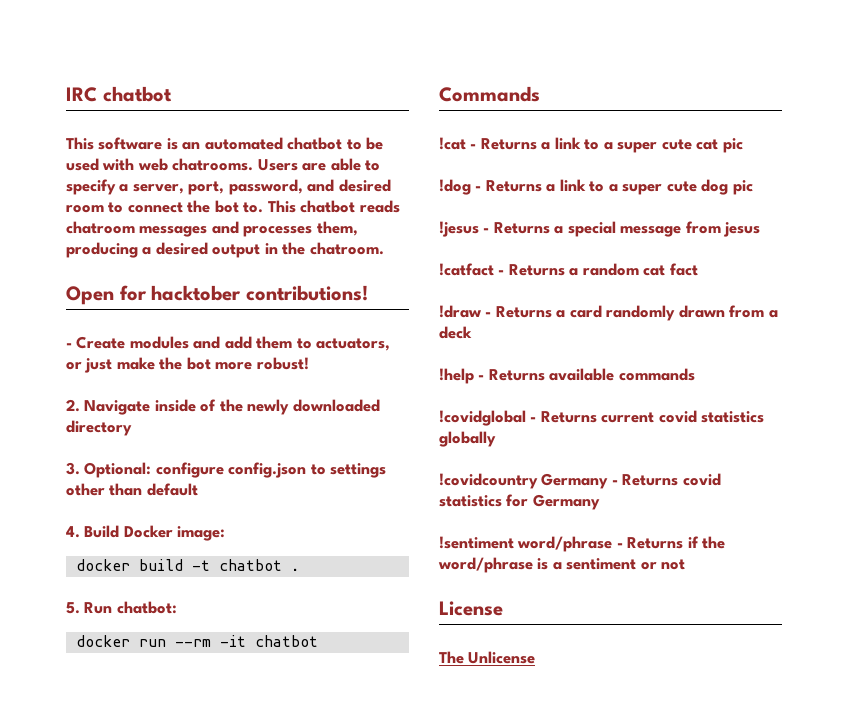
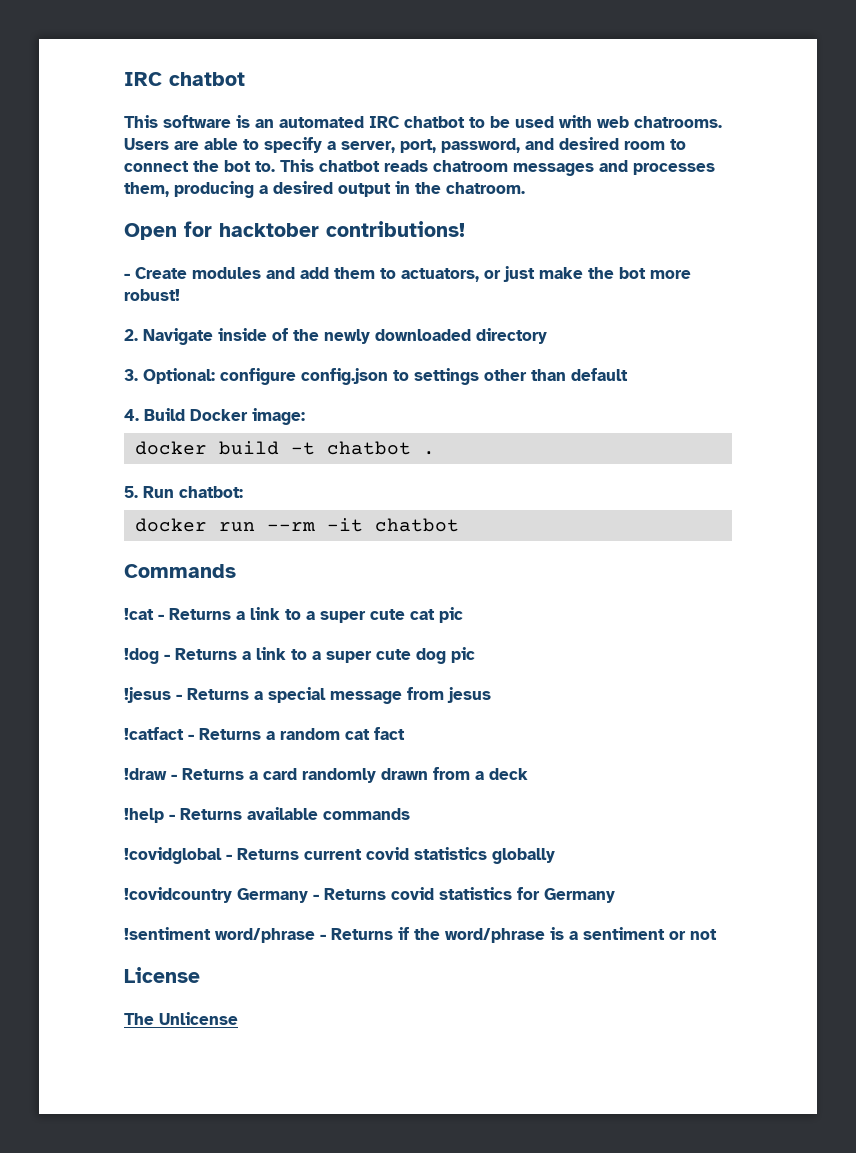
(283, 143) none -> [369,116,400,128] IRC

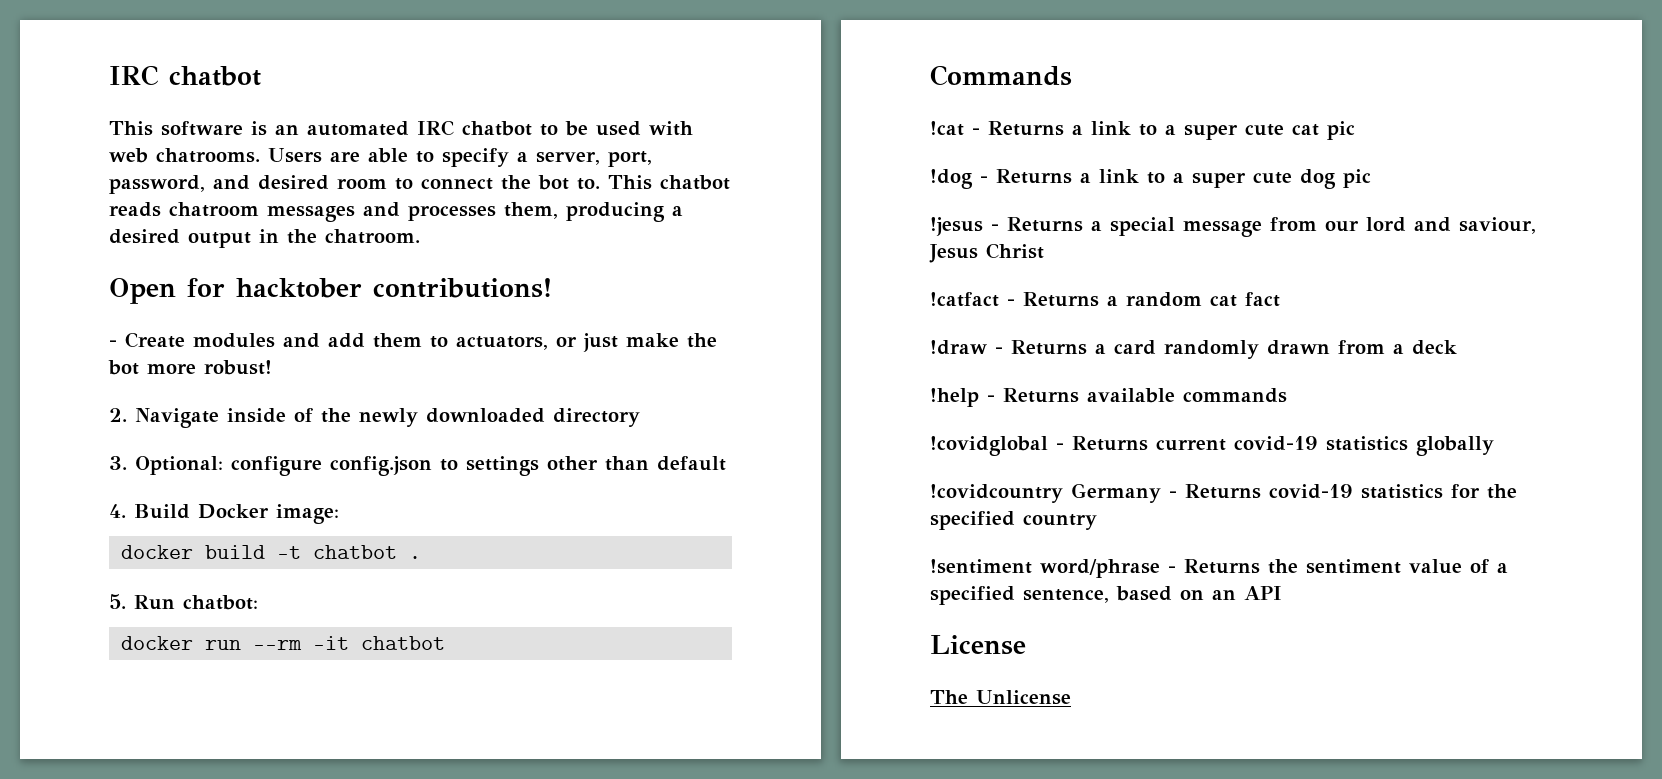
[447,687,491,703] jesus -> [1325,217,1536,234] [929,243,1044,263] our lord and saviour, Jesus Christ
[366,847,409,860] covid -> [1234,436,1318,451] covid-19
[391,887,434,900] covid -> [1269,484,1353,499] covid-19
[544,888,615,903] Germany -> [1487,484,1517,499] [930,511,1097,530] the specified country
[398,927,717,943] if the word/phrase is a sentiment or not -> [1268,559,1508,574] [930,586,1282,605] the sentiment value of a specified sentence, based on an API

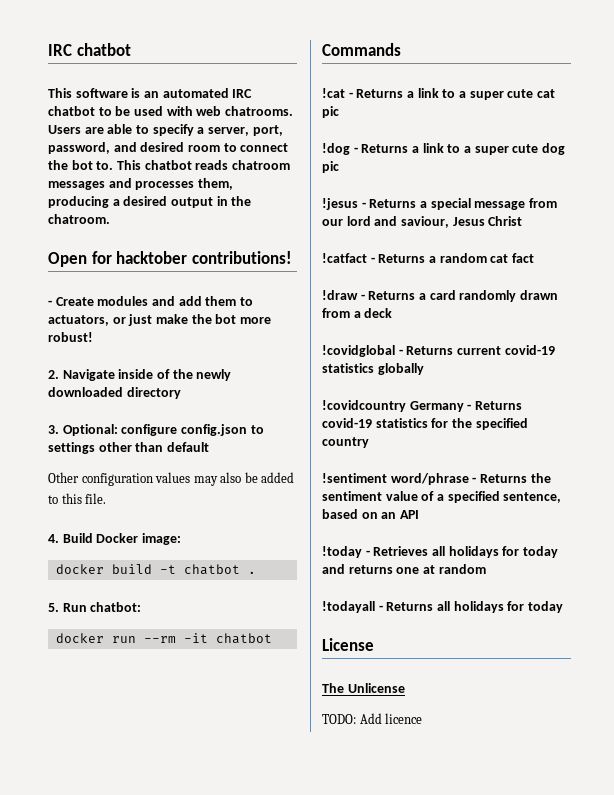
(726, 463) none -> [48,472,295,486] [48,493,107,504] // Other configuration values may also be added to this file.
[930,388,1287,407] // !help - Returns available commands -> (393, 313) none
(1282, 593) none -> [322,546,558,558] [322,564,486,574] [322,601,563,613] // !today - Retrieves all holidays for today and returns one at random // !todayall - Returns all holidays for today
(1071, 697) none -> [322,713,423,724] // TODO: Add licence

